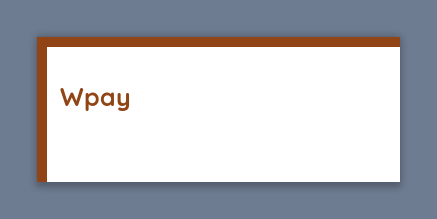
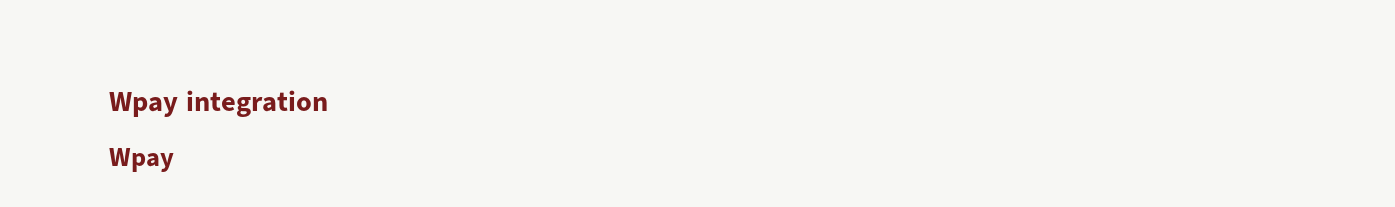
[60,88,131,111] Wpay -> [109,90,328,117] [109,148,174,172] Wpay integration // Wpay

